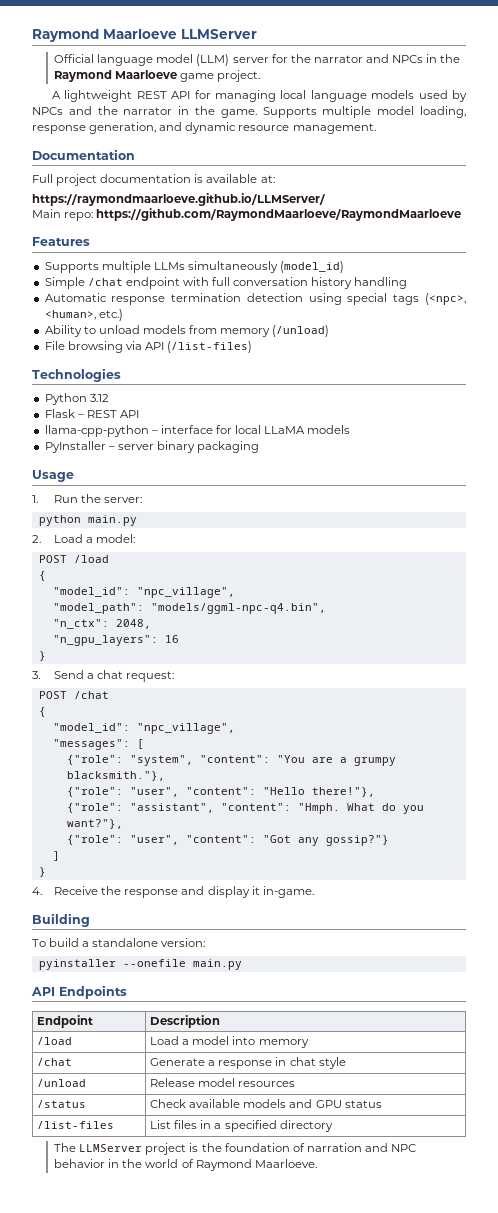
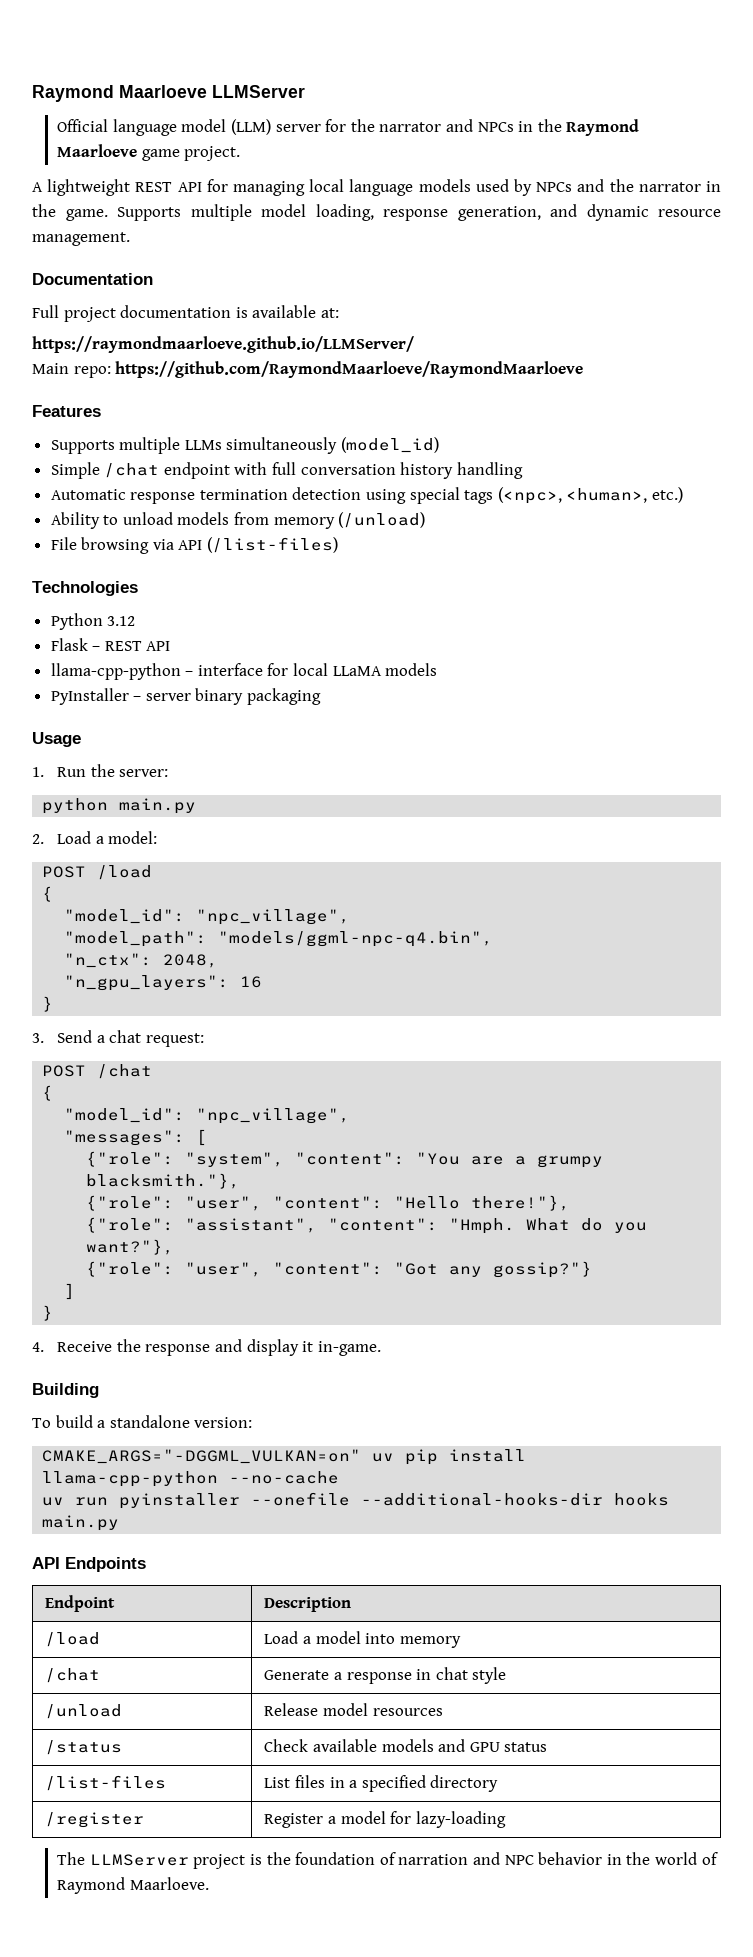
[38,959,186,970] pyinstaller --onefile -> [42,1449,527,1465] [42,1471,340,1487] [42,1492,670,1509] CMAKE_ARGS="-DGGML_VULKAN=on" uv pip install llama-cpp-python --no-cache // uv run pyinstaller --onefile --additional-hooks-dir hooks
(333, 1126) none -> [45,1812,145,1828] [264,1811,506,1828] // /register | Register a model for lazy-loading

